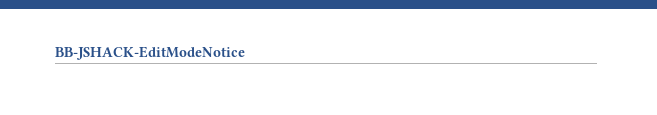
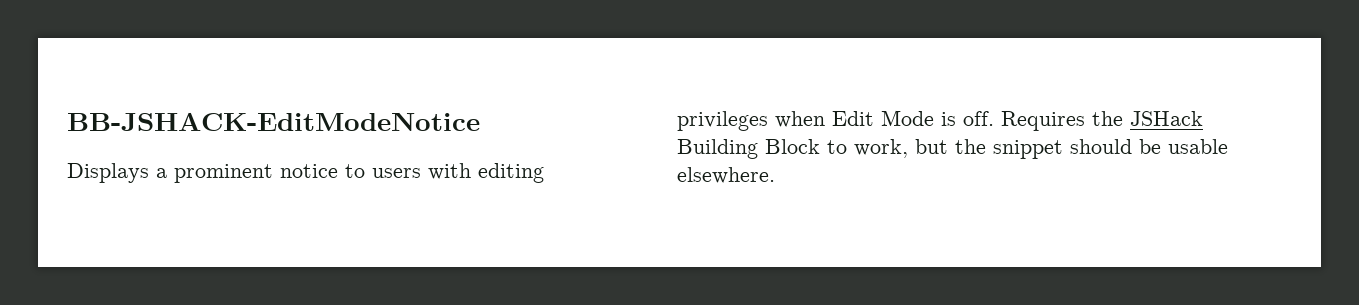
(245, 53) none -> [67,163,544,183] [677,110,1203,131] [677,139,1228,159] [677,167,775,184] // Displays a prominent notice to users with editing privileges when Edit Mode is off. Requires the JSHack Building Block to work, but the snippet should be usable elsewhere.

